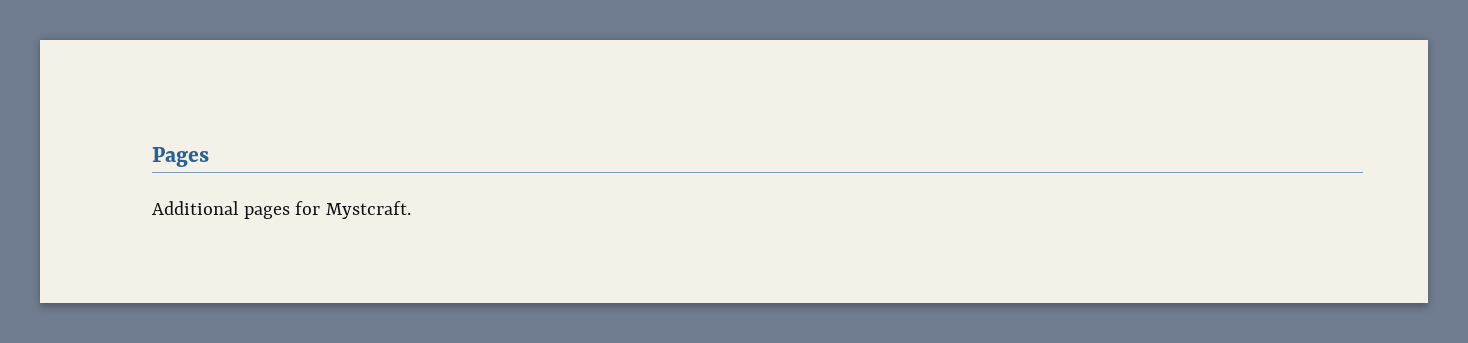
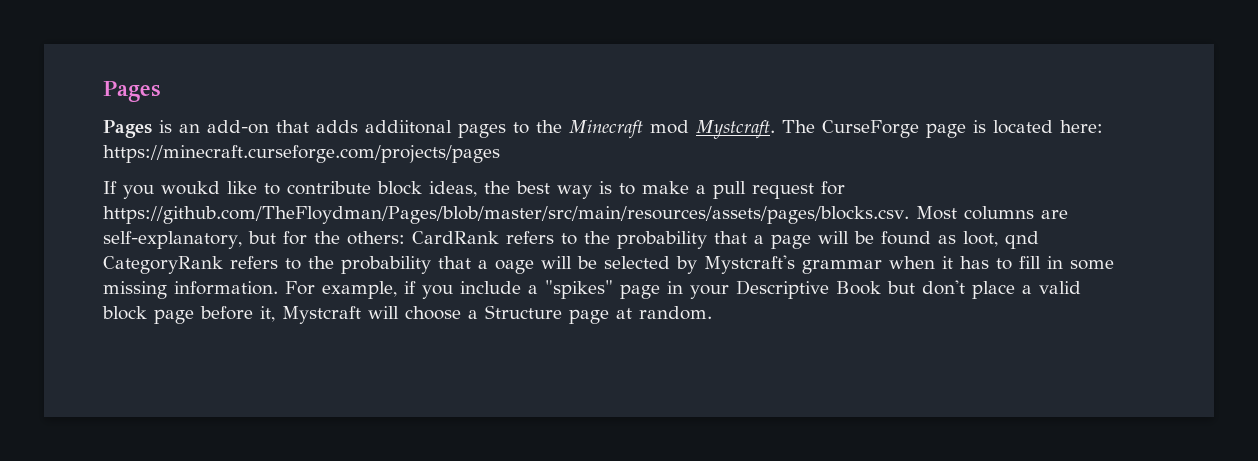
[152,201,412,219] Additional pages for Mystcraft. -> [103,120,1103,139] [103,145,500,163] [103,181,845,199] [103,206,1068,224] [103,231,1039,249] [103,255,1114,274] [103,280,1081,299] [102,305,712,324] Pages is an add-on that adds addiitonal pages to the Minecraft mod Mystcraft. The CurseForge page is located here: https://minecraft.curseforge.com/projects/pages // If you woukd like to contribute block ideas, the best way is to make a pull request for https://github.com/TheFloydman/Pages/blob/master/src/main/resources/assets/pages/blocks.csv. Most columns are self-explanatory, but for the others: CardRank refers to the probability that a page will be found as loot, qnd CategoryRank refers to the probability that a oage will be selected by Mystcraft's grammar when it has to fill in some missing information. For example, if you include a "spikes" page in your Descriptive Book but don't place a valid block page before it, Mystcraft will choose a Structure page at random.

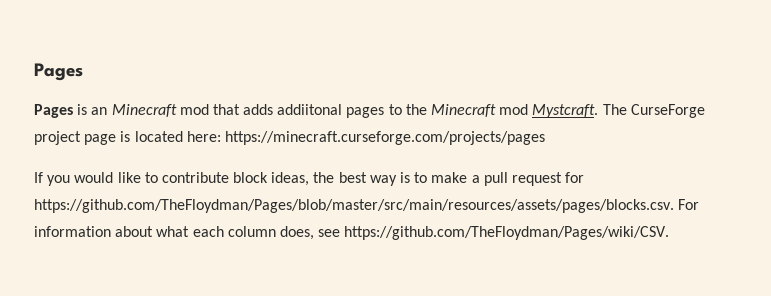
[207,120,269,134] add-on -> [111,104,209,117] Minecraft mod
(919, 129) none -> [34,131,81,145] project
[161,181,220,195] woukd -> [74,172,114,183] would
[915,206,1068,220] [103,231,1039,249] [103,255,1114,274] [103,280,1081,299] [102,305,712,324] Most columns are self-explanatory, but for the others: CardRank refers to the probability that a page will be found as loot, qnd CategoryRank refers to the probability that a oage will be selected by Mystcraft's grammar when it has to fill in some missing information. For example, if you include a "spikes" page in your Descriptive Book but don't place a valid block page before it, Mystcraft will choose a Structure page at random. -> [678,199,700,210] [34,226,670,240] For information about what each column does, see https://github.com/TheFloydman/Pages/wiki/CSV.

